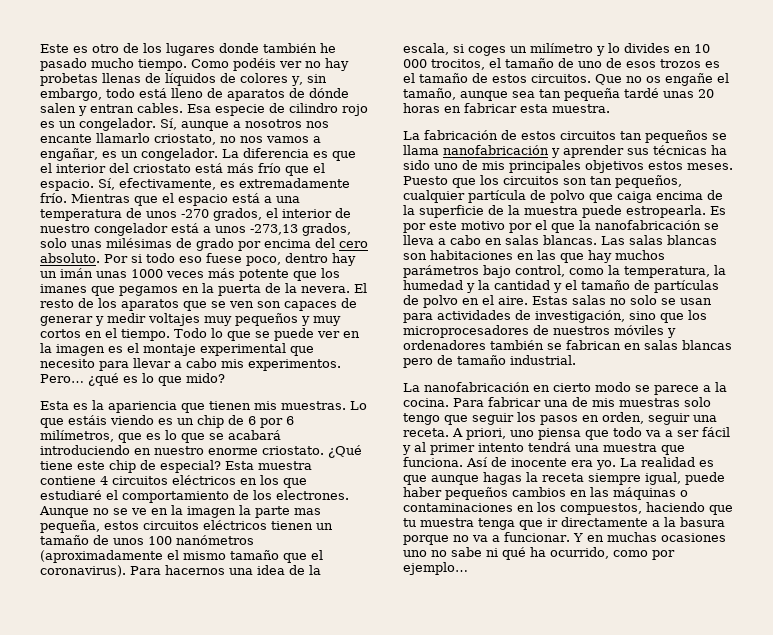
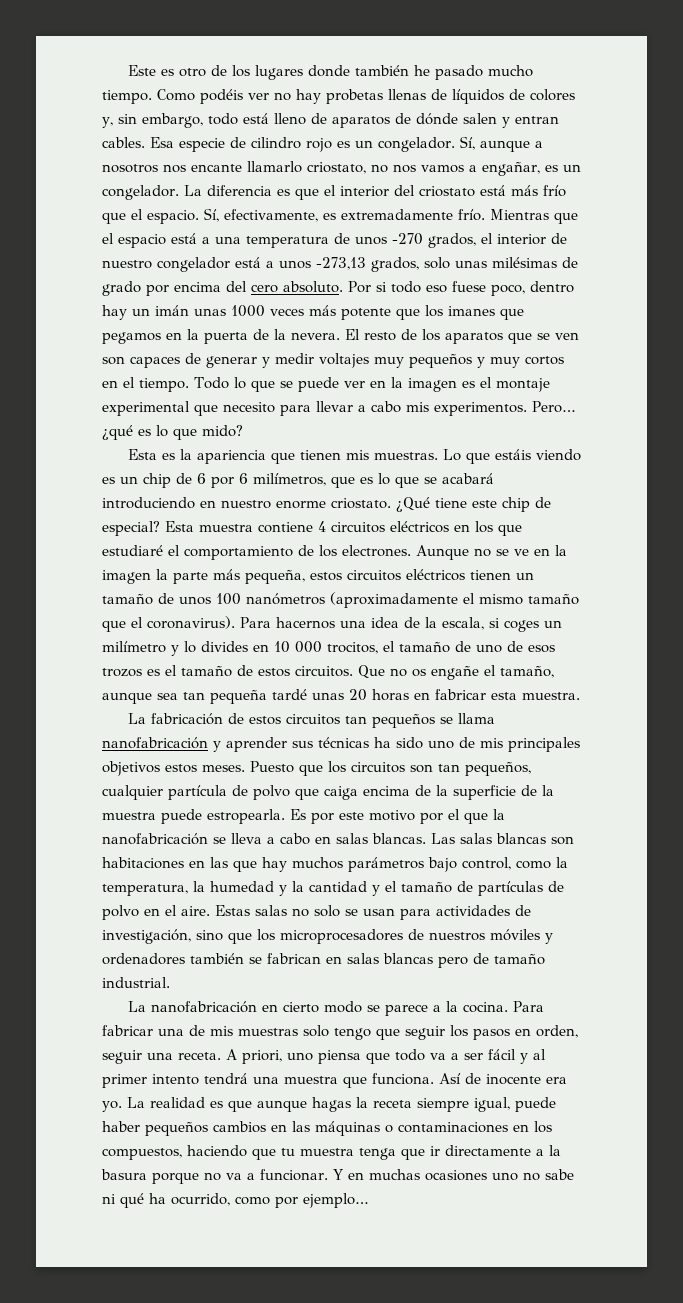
[294,508,321,515] mas -> [213,569,240,580] más

